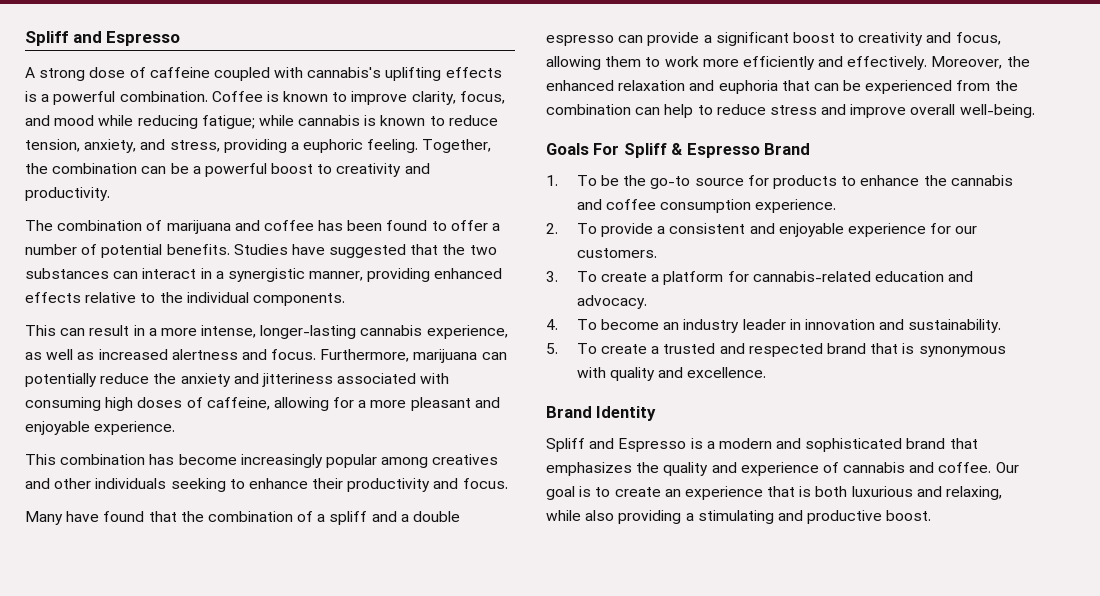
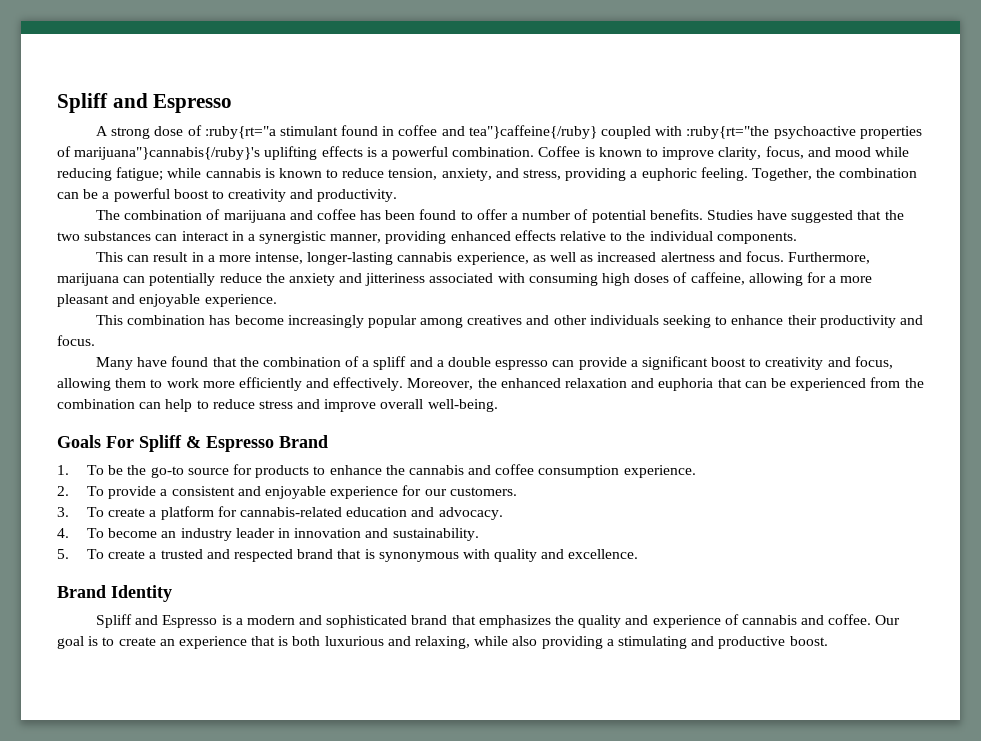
[149,67,382,81] caffeine coupled with cannabis's -> [204,125,922,139] [57,146,261,160] :ruby{rt="a stimulant found in coffee and tea"}caffeine{/ruby} coupled with :ruby{rt="the psychoactive properties of marijuana"}cannabis{/ruby}'s

